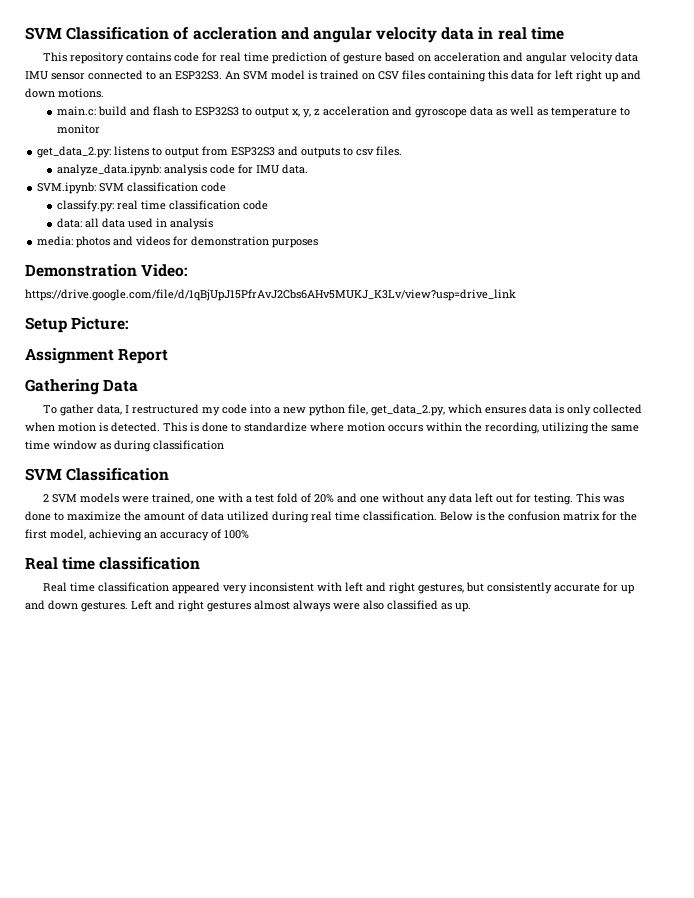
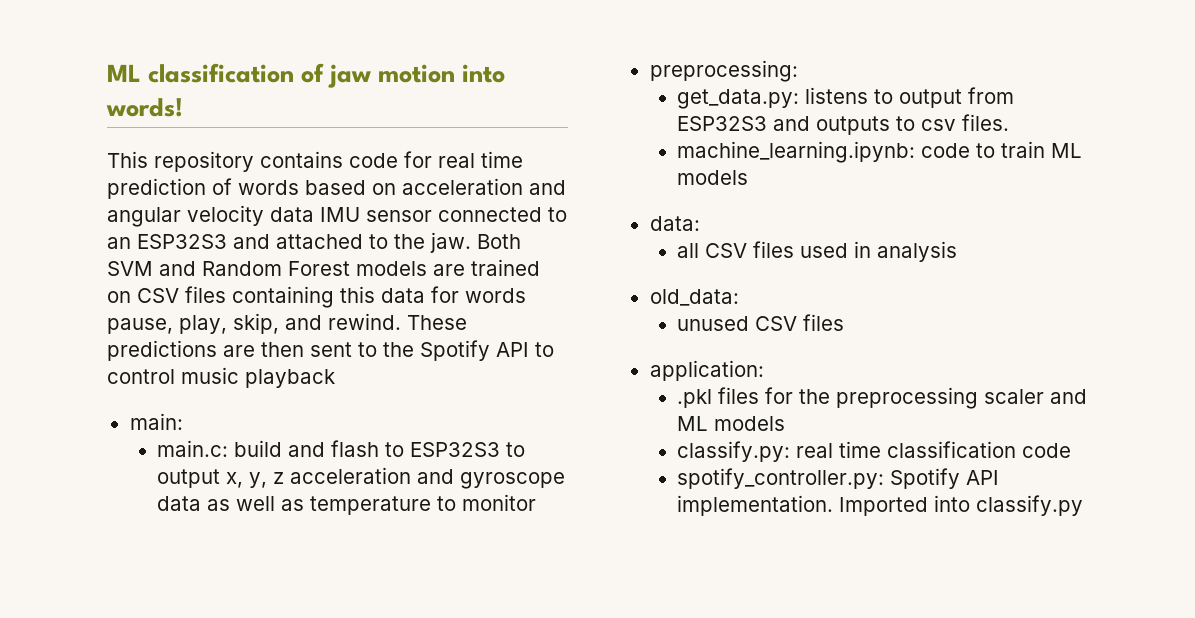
[25,27,564,43] SVM Classification of accleration and angular velocity data in real time -> [107,63,506,88] [106,98,183,117] ML classification of jaw motion into words!
[343,53,383,64] gesture -> [238,180,299,195] words
[175,70,317,80] ESP32S3. An SVM model is -> [137,232,521,253] [107,261,465,276] ESP32S3 and attached to the jaw. Both SVM and Random Forest models are
[555,70,641,82] [25,88,104,98] left right up and down motions. -> [465,288,526,303] [107,313,467,334] [107,340,554,361] [107,367,335,388] [129,413,183,430] words pause, play, skip, and rewind. These predictions are then sent to the Spotify API to control music playback // main:
[37,146,112,158] get_data_2.py: -> [649,60,798,82] [677,89,800,109] preprocessing: // get_data.py:
[57,164,309,176] [37,182,227,194] analyze_data.ipynb: analysis code for IMU data. // SVM.ipynb: SVM classification code -> [677,141,1083,163] [677,170,749,185] [649,216,700,231] [677,241,958,262] [649,289,739,306] [677,314,845,331] [649,360,764,381] [677,387,1088,409] [677,416,786,431] machine_learning.ipynb: code to train ML models // data: // all CSV files used in analysis // old_data: // unused CSV files // application: // .pkl files for the preprocessing scaler and ML models
[57,218,214,230] [37,236,319,248] [25,264,188,277] [25,289,516,301] [25,317,129,333] [25,348,169,364] [25,379,139,395] [43,404,643,416] [25,422,639,434] [25,440,224,452] [25,468,170,481] [43,493,625,505] [25,511,637,523] [25,529,249,541] [25,557,201,570] [43,582,635,594] [25,600,471,612] data: all data used in analysis // media: photos and videos for demonstration purposes // Demonstration Video: // https://drive.google.com/file/d/1qBjUpJ15PfrAvJ2Cbs6AHv5MUKJ_K3Lv/view?usp=drive_link // Setup Picture: // Assignment Report // Gathering Data // To gather data, I restructured my code into a new python file, get_data_2.py, which ensures data is only collected when motion is detected. This is done to standardize where motion occurs within the recording, utilizing the same time window as during classification // SVM Classification // 2 SVM models were trained, one with a test fold of 20% and one without any data left out for testing. This was done to maximize the amount of data utilized during real time classification. Below is the confusion matrix for the first model, achieving an accuracy of 100% // Real time classification // Real time classification appeared very inconsistent with left and right gestures, but consistently accurate for up and down gestures. Left and right gestures almost always were also classified as up. -> [677,468,1000,489] [677,495,1084,516] spotify_controller.py: Spotify API implementation. Imported into classify.py

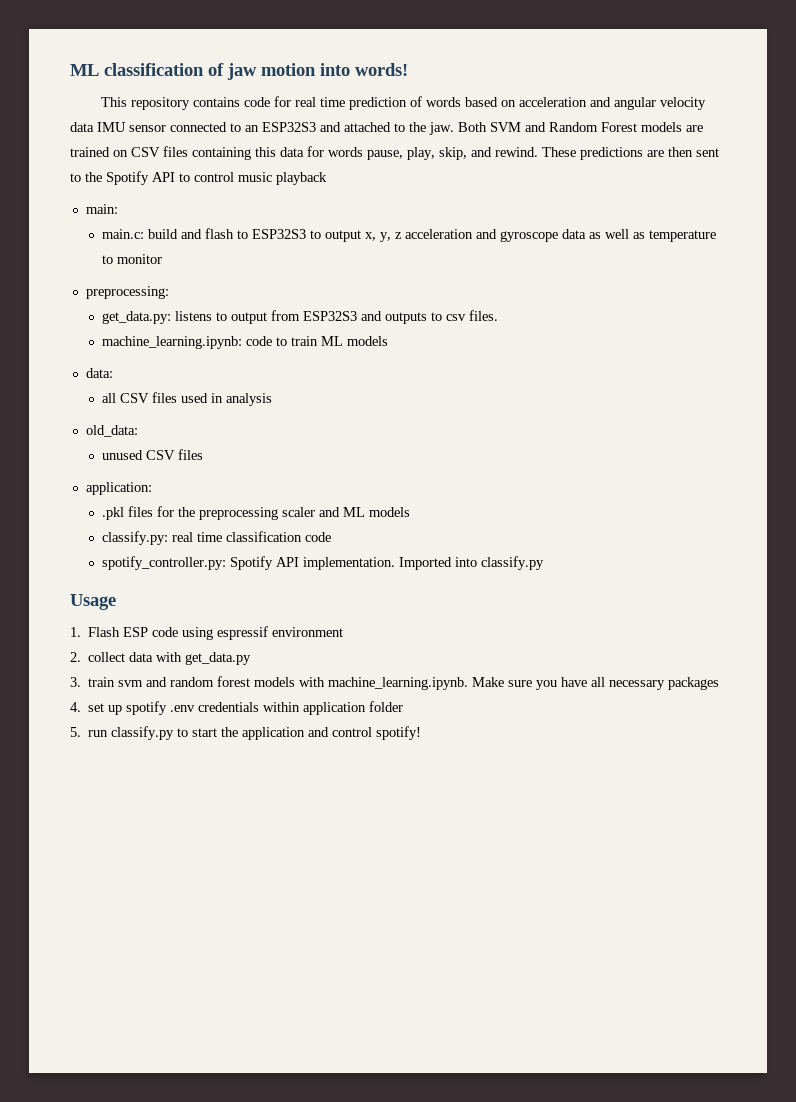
(1084, 505) none -> [70,594,116,610] [70,626,344,640] [70,652,252,665] [70,676,720,690] [70,701,404,715] [70,726,422,740] // Usage // 1. Flash ESP code using espressif environment // 2. collect data with get_data.py // 3. train svm and random forest models with machine_learning.ipynb. Make sure you have all necessary packages // 4. set up spotify .env credentials within application folder // 5. run classify.py to start the application and control spotify!

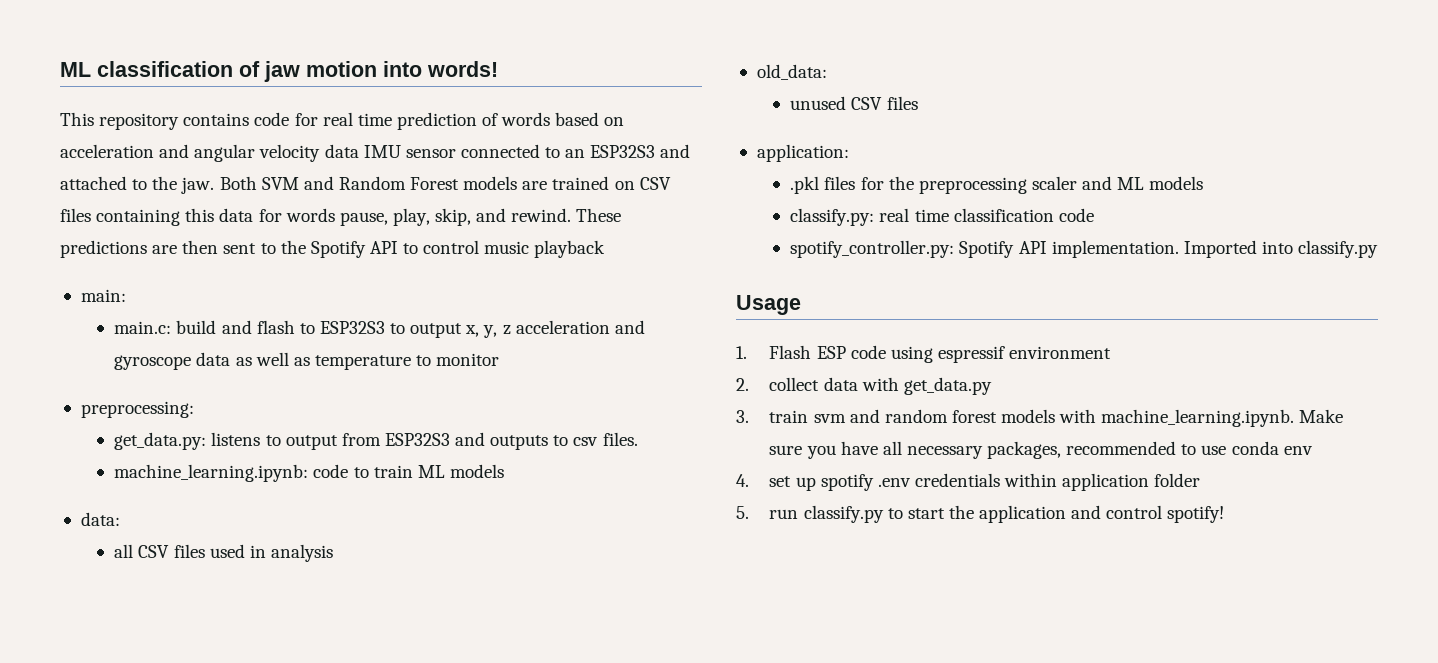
[668,677,720,690] packages -> [987,441,1313,459] packages, recommended to use conda env

